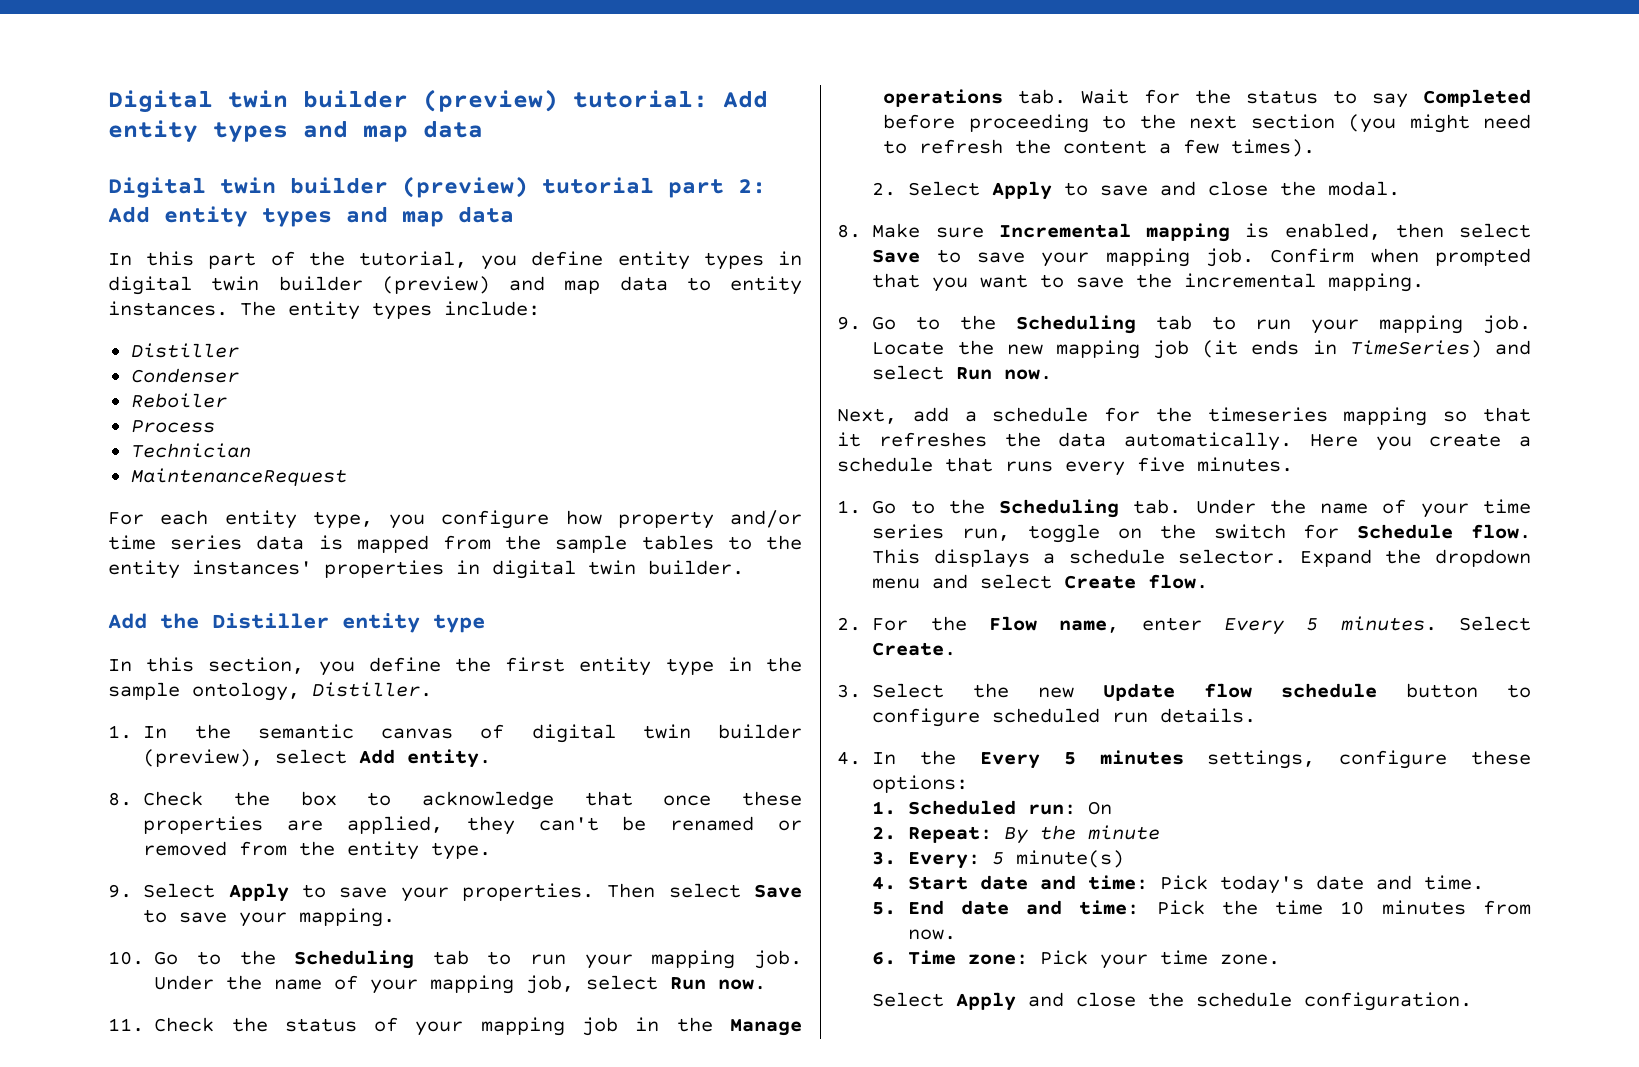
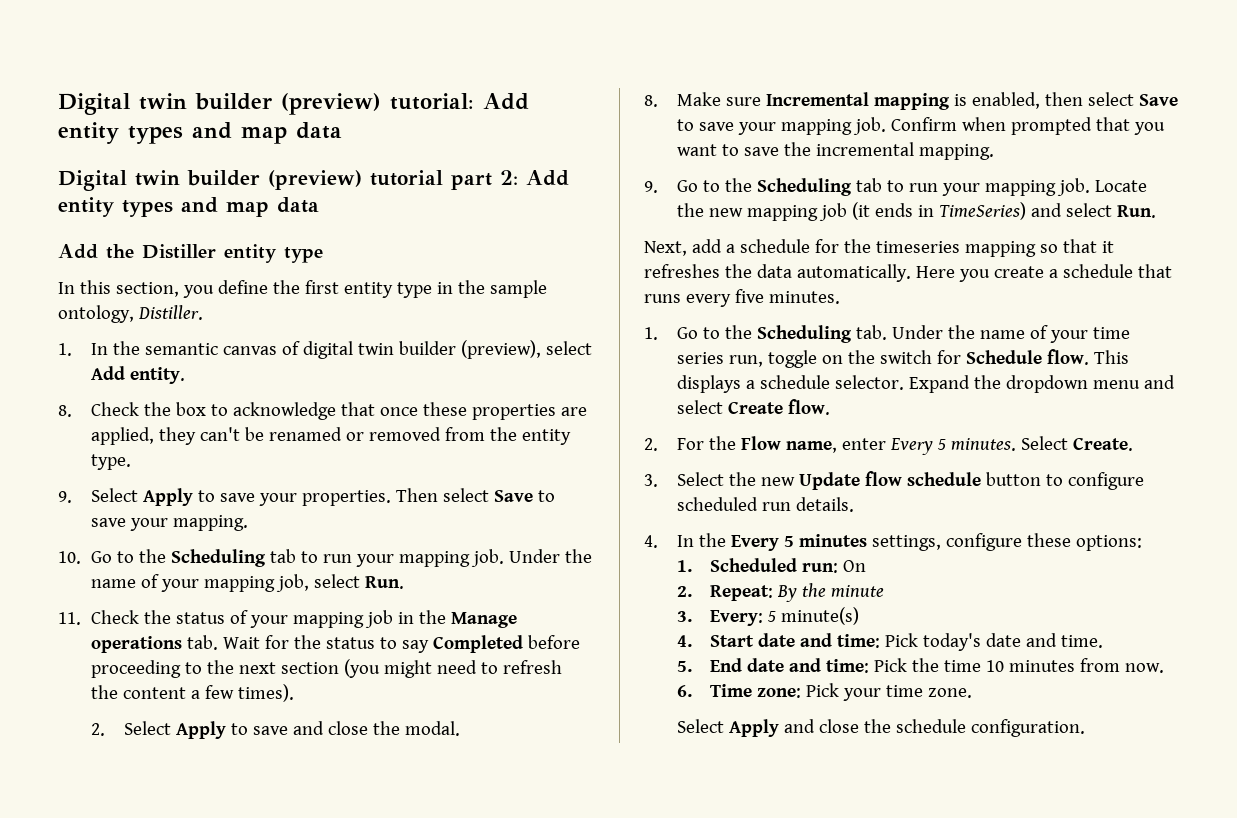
[108,251,802,270] [108,276,802,295] [108,301,540,320] [130,343,239,358] [130,368,239,383] [130,393,227,408] [130,420,215,433] [130,443,251,458] [130,468,347,486] [108,510,802,529] [108,535,802,553] [108,560,744,579] // In this part of the tutorial, you define entity types in digital twin builder (preview) and map data to entity instances. The entity types include: // Distiller // Condenser // Reboiler // Process // Technician // MaintenanceRequest // For each entity type, you configure how property and/or time series data is mapped from the sample tables to the entity instances' properties in digital twin builder. -> (319, 205) none
[670,977,767,990] Run now. -> [365,576,405,589] Run.
[956,367,1053,380] Run now. -> [1117,205,1157,218] Run.

